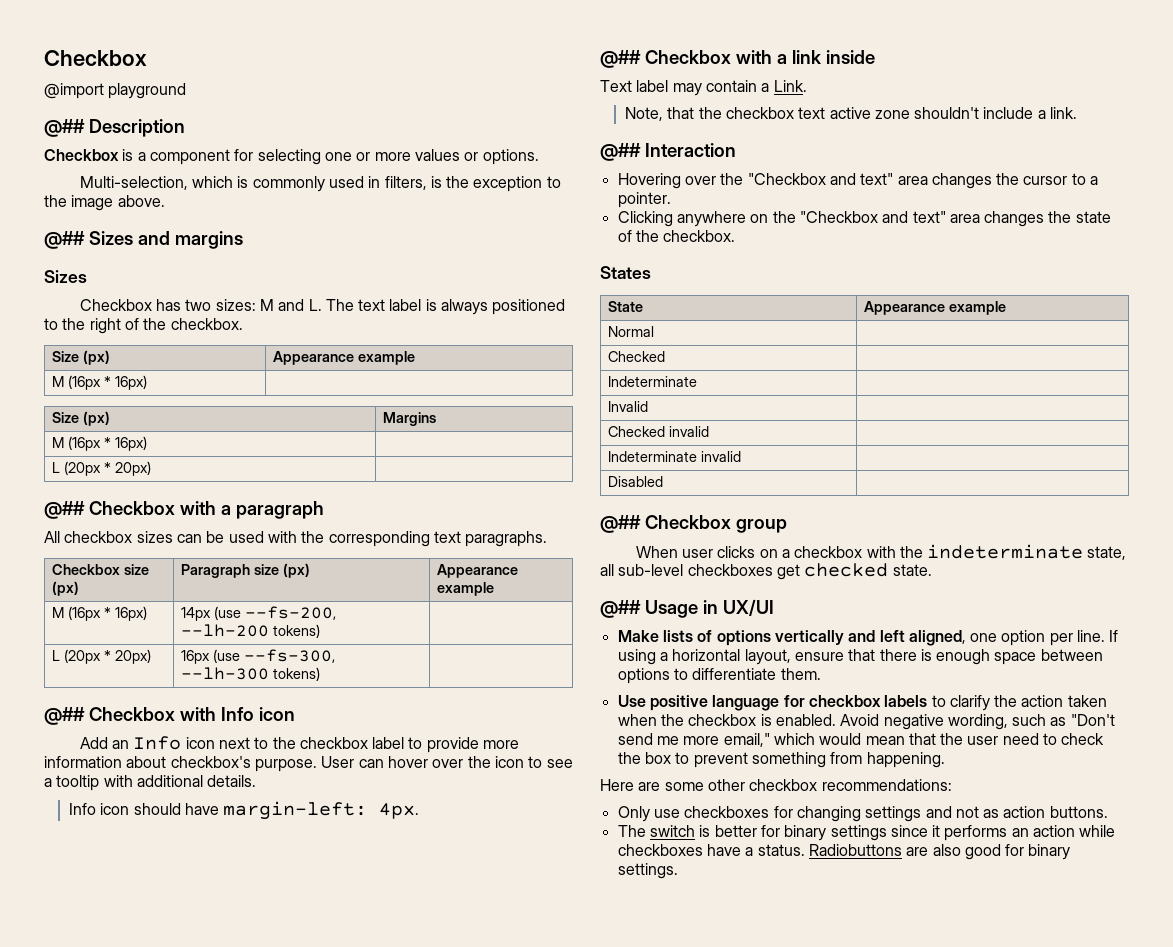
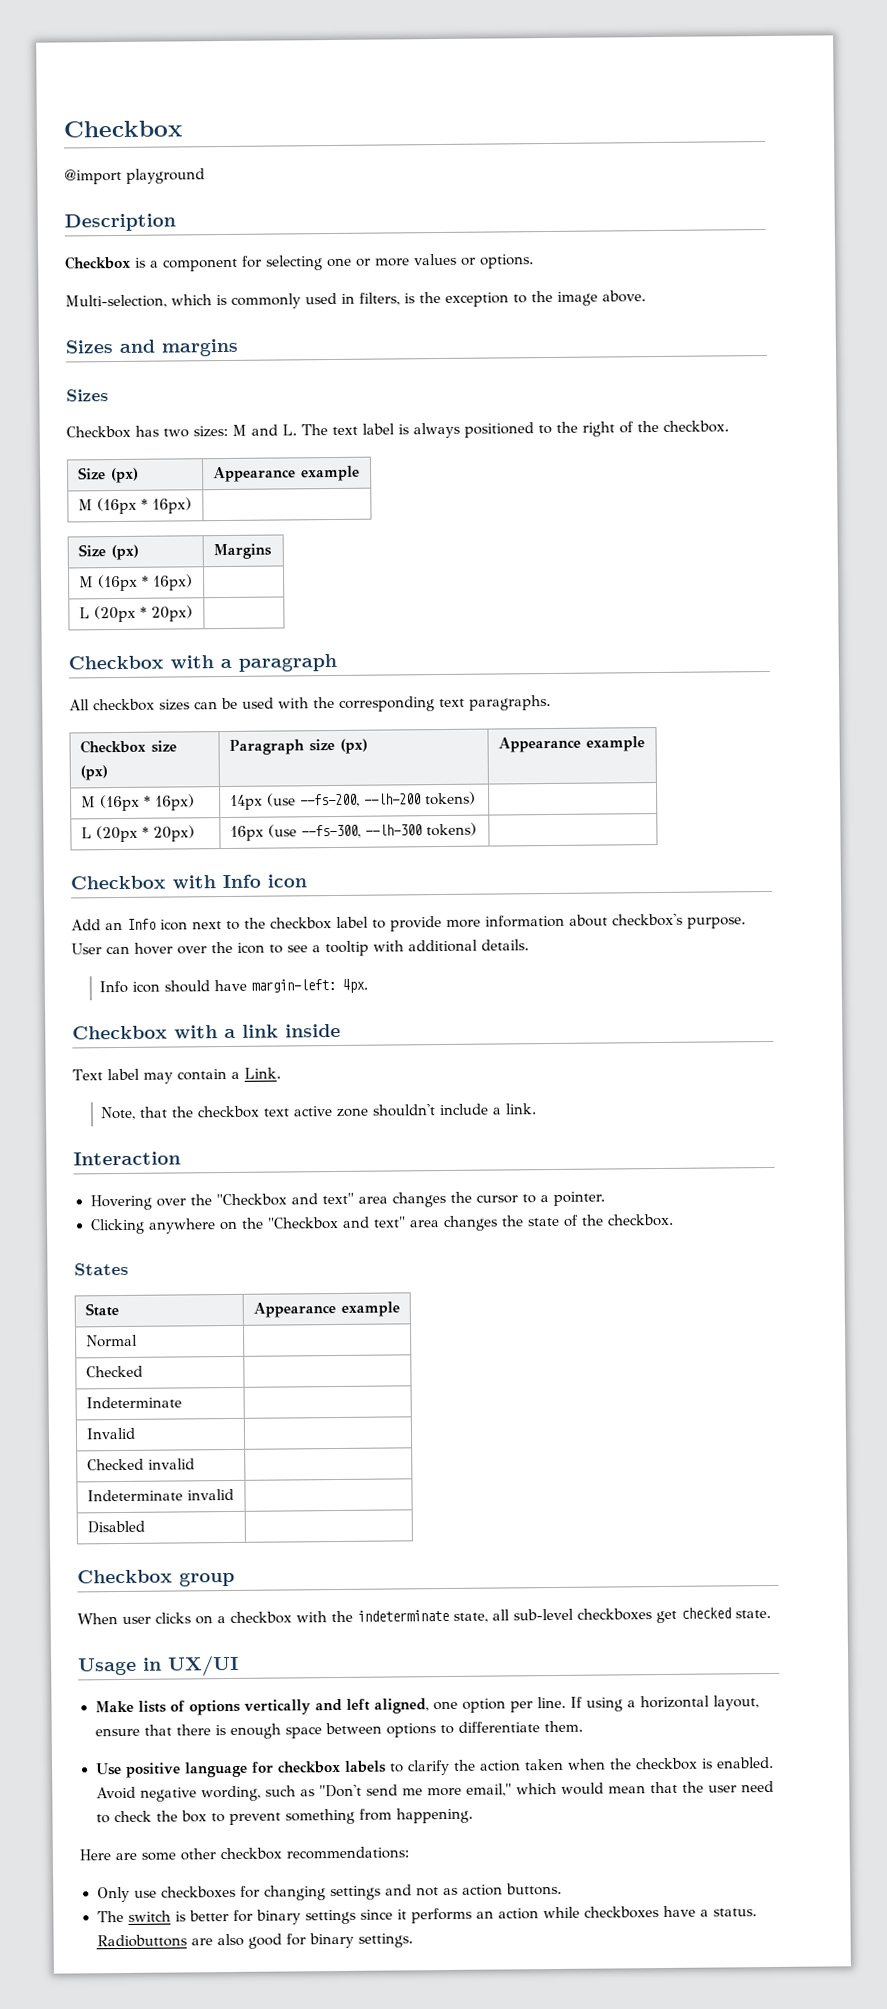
[44,119,85,137] @## -> (205, 176) none
[44,231,85,249] @## -> (646, 296) none
[44,501,85,519] @## -> (193, 613) none
[44,707,85,725] @## -> (477, 829) none
[600,50,641,68] @## -> (369, 985) none
[600,143,641,161] @## -> (538, 1109) none
[600,515,641,533] @## -> (145, 1527) none
[600,600,641,618] @## -> (771, 1614) none

